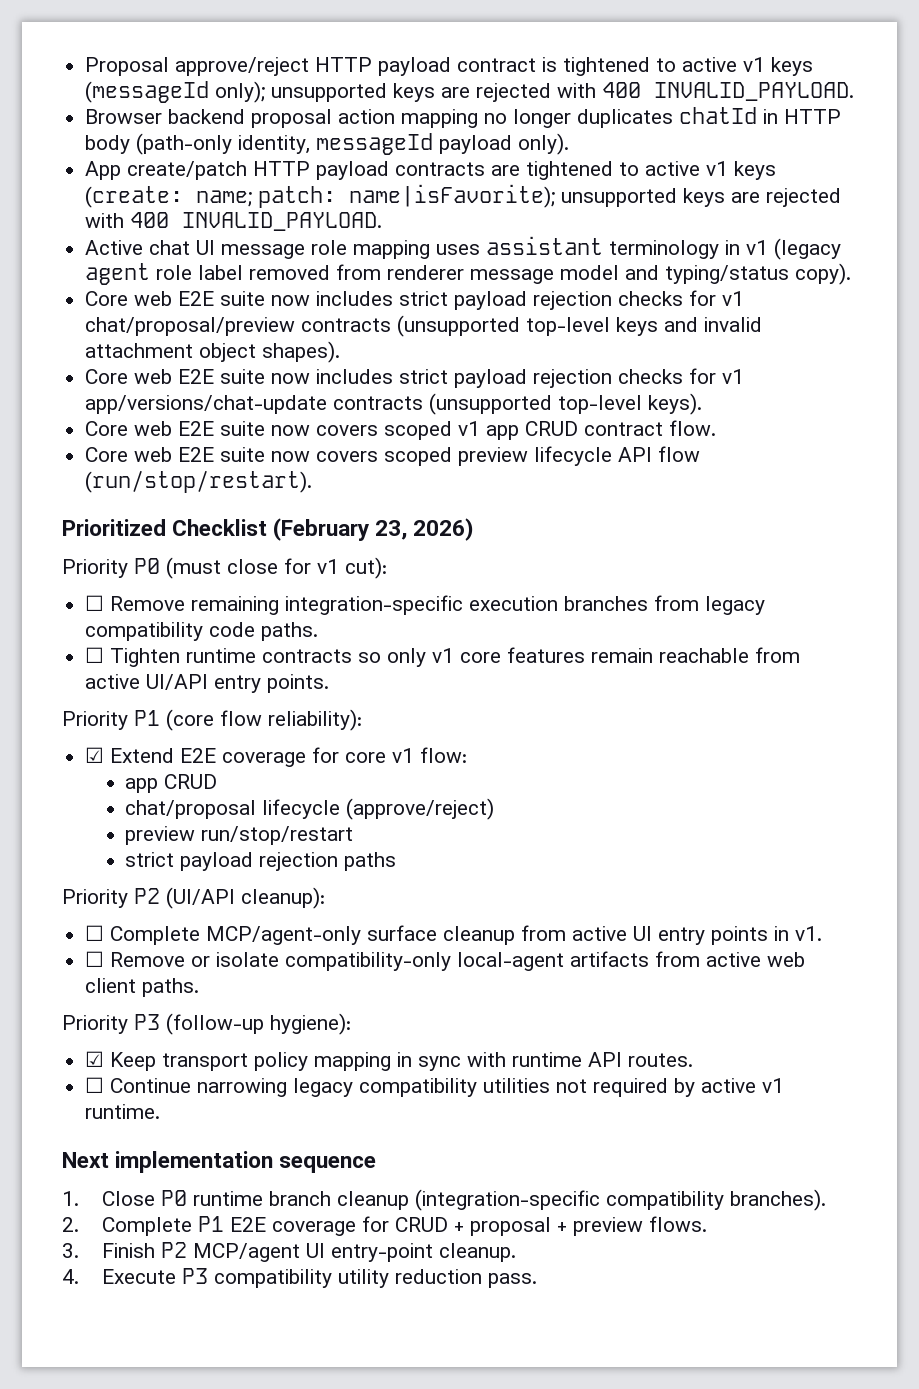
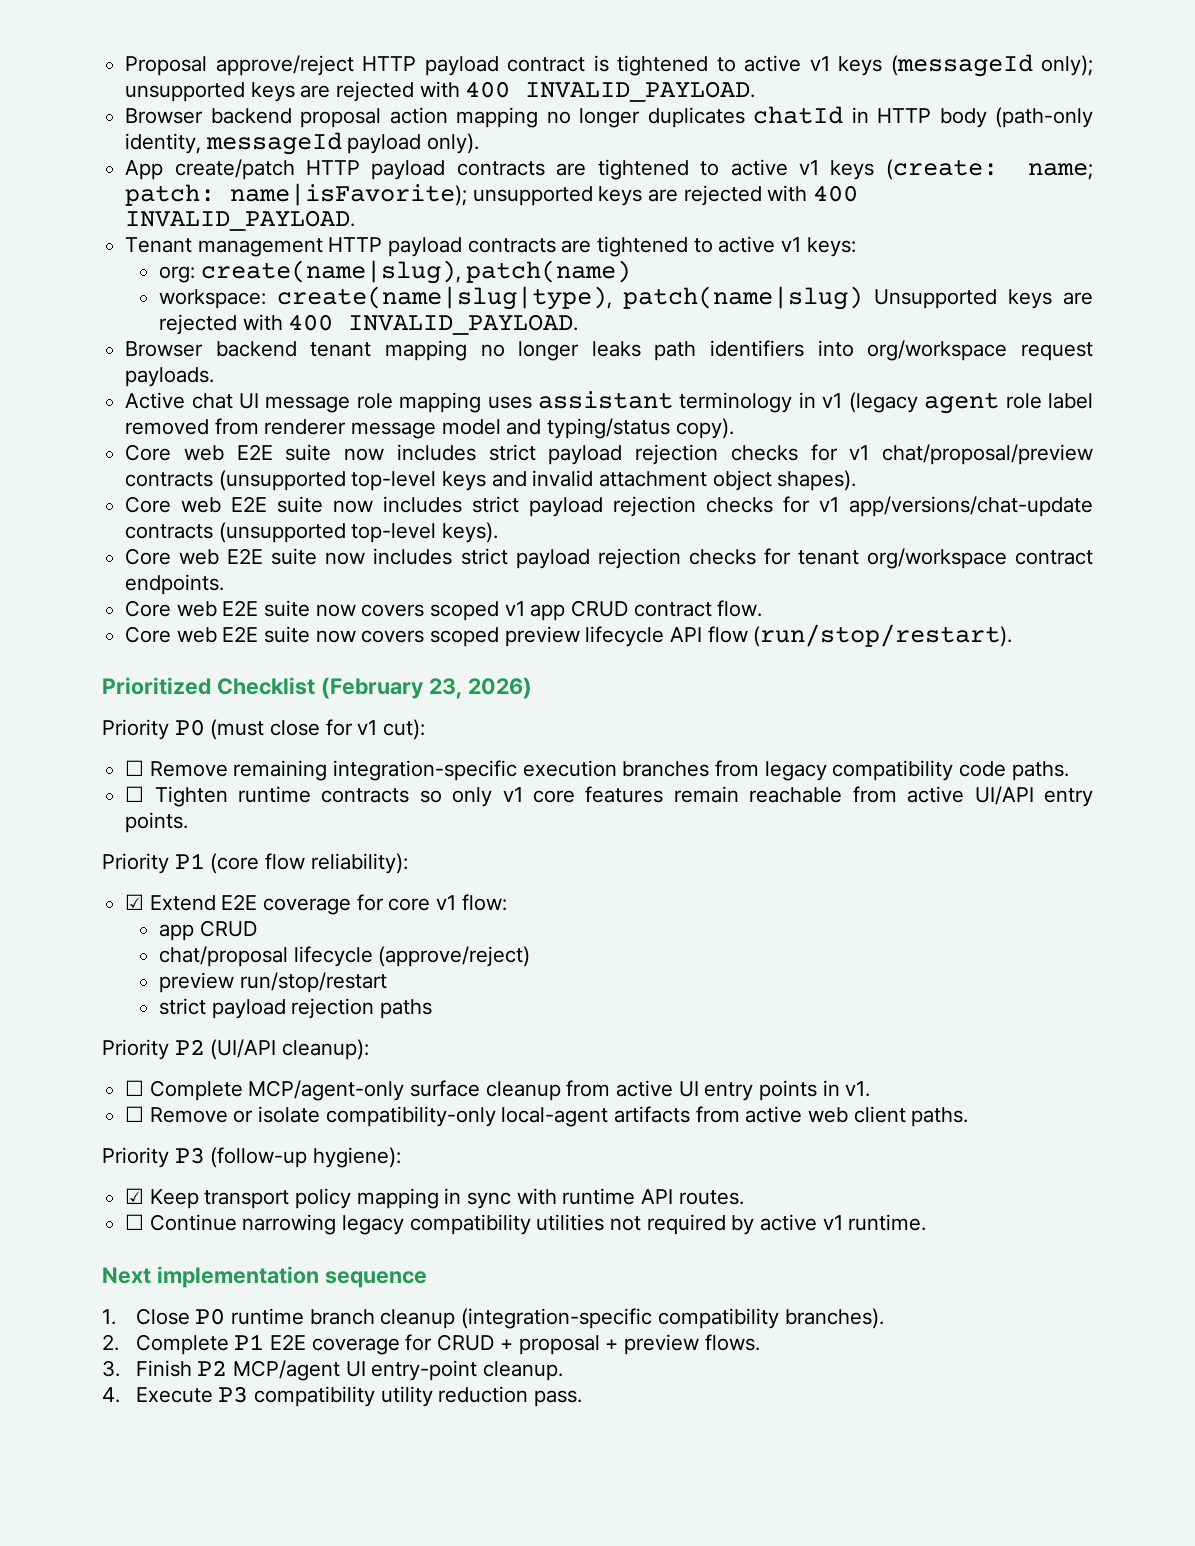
(383, 221) none -> [125,236,856,257] [158,260,632,284] [158,286,1093,310] [158,314,579,335] [125,340,1093,361] [125,367,215,387] // Tenant management HTTP payload contracts are tightened to active v1 keys: // org: create(name|slug), patch(name) // workspace: create(name|slug|type), patch(name|slug) Unsupported keys are rejected with 400 INVALID_PAYLOAD. // Browser backend tenant mapping no longer leaks path identifiers into org/workspace request payloads.
(703, 404) none -> [125,548,1093,569] [125,574,225,595] // Core web E2E suite now includes strict payload rejection checks for tenant org/workspace contract endpoints.

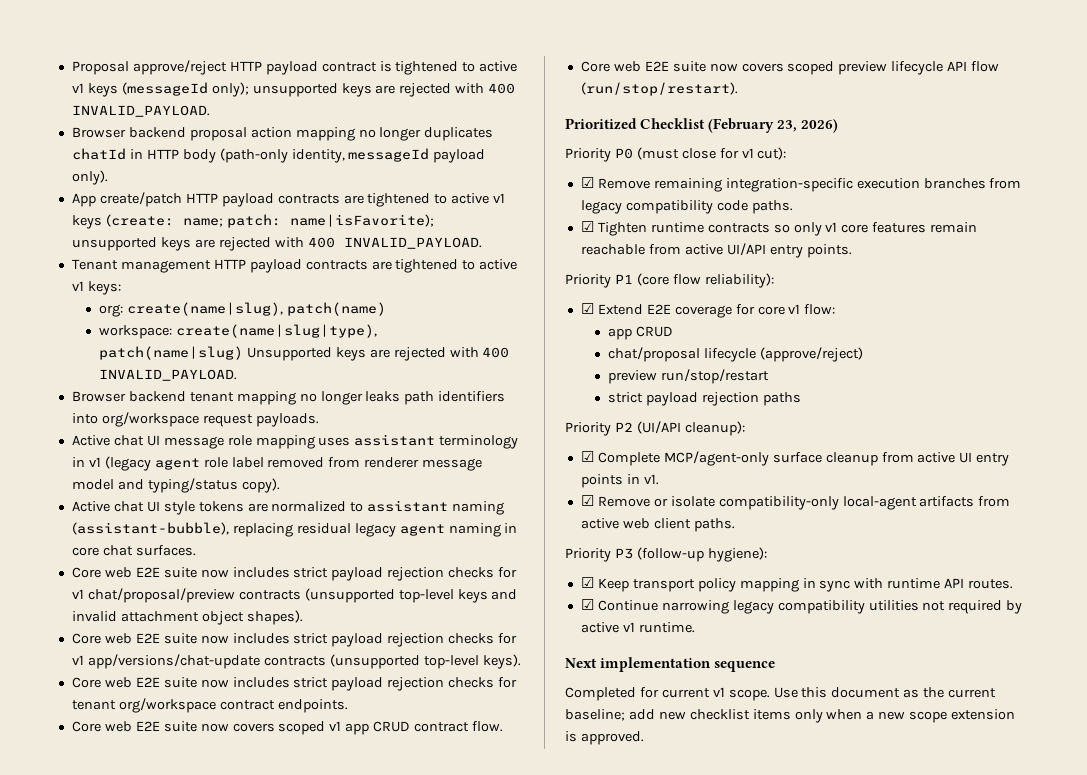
(734, 428) none -> [71,500,505,515] [71,522,518,537] [71,545,196,556] // Active chat UI style tokens are normalized to assistant naming (assistant-bubble), replacing residual legacy agent naming in core chat surfaces.
[125,760,145,776] ☐ -> [580,177,594,188] ☑
[125,786,145,802] ☐ -> [580,221,594,232] ☑
[125,1080,145,1096] ☐ -> [580,451,594,462] ☑
[125,1106,145,1122] ☐ -> [580,495,594,506] ☑
[125,1214,145,1230] ☐ -> [580,599,594,610] ☑
[102,1308,884,1329] [102,1334,760,1355] [102,1360,564,1381] [102,1386,583,1407] 1. Close P0 runtime branch cleanup (integration-specific compatibility branches). // 2. Complete P1 E2E coverage for CRUD + proposal + preview flows. // 3. Finish P2 MCP/agent UI entry-point cleanup. // 4. Execute P3 compatibility utility reduction pass. -> [565,687,997,701] [565,709,1016,723] [565,731,644,745] Completed for current v1 scope. Use this document as the current baseline; add new checklist items only when a new scope extension is approved.

